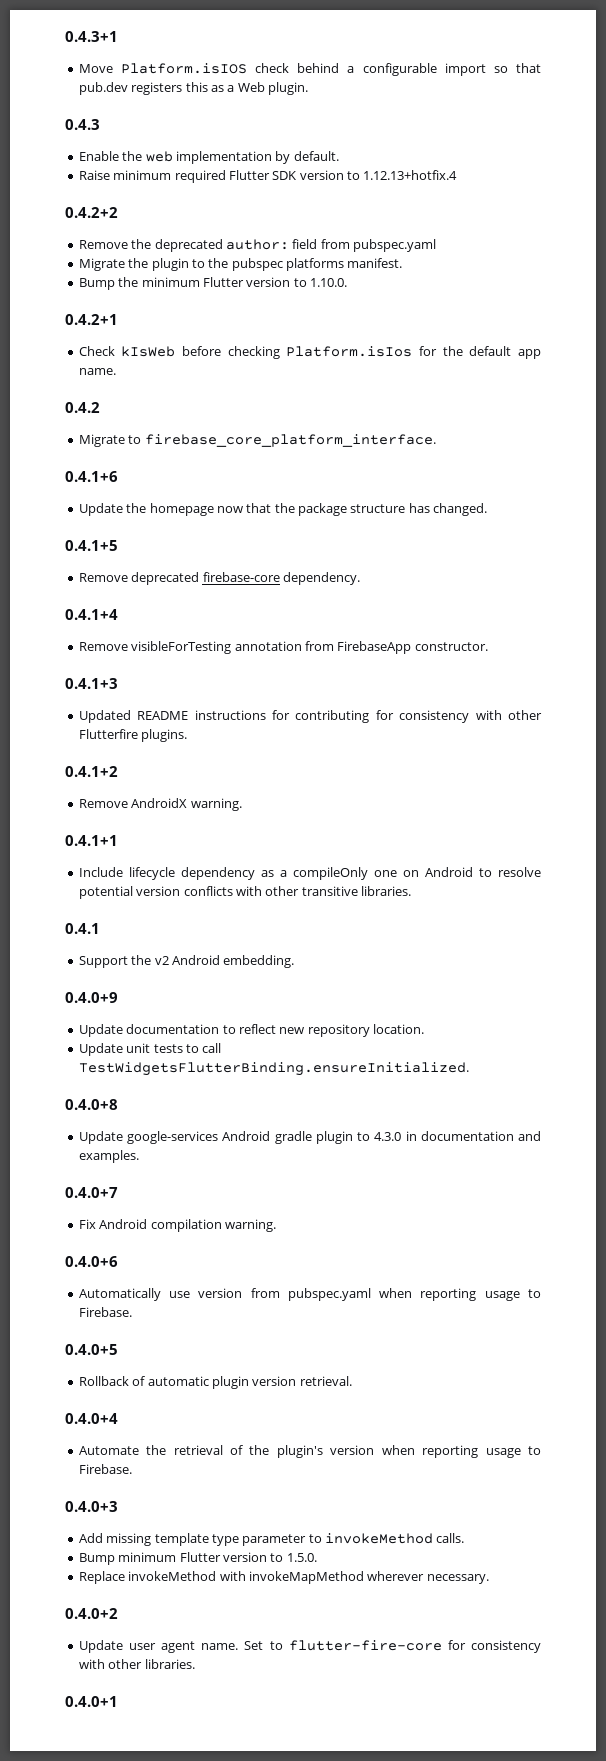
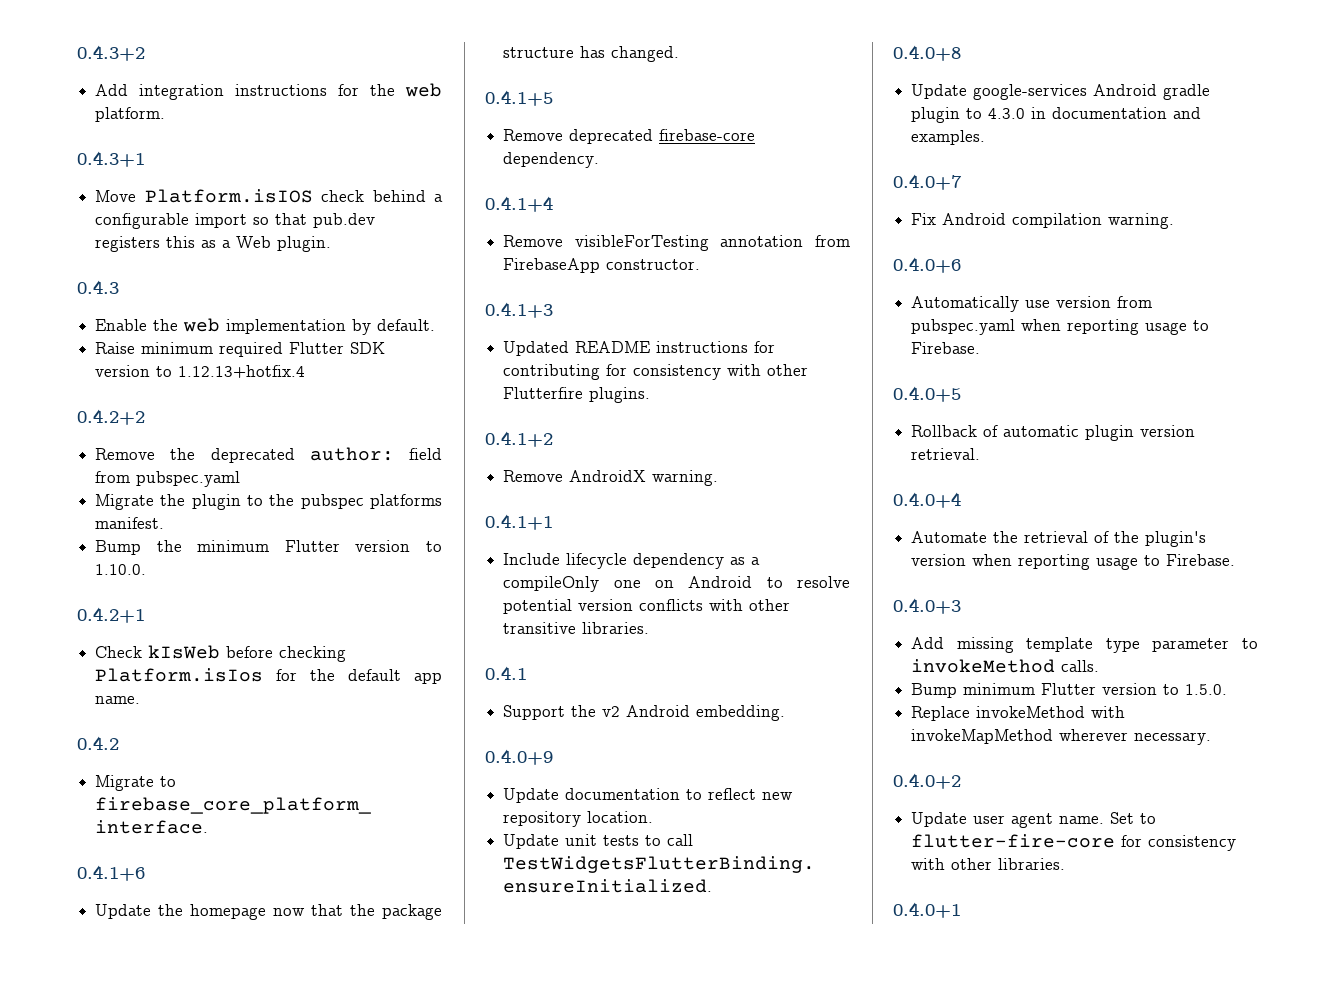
(65, 36) none -> [77,45,145,61] [95,83,443,100] [95,107,166,122] 0.4.3+2 // Add integration instructions for the web platform. //

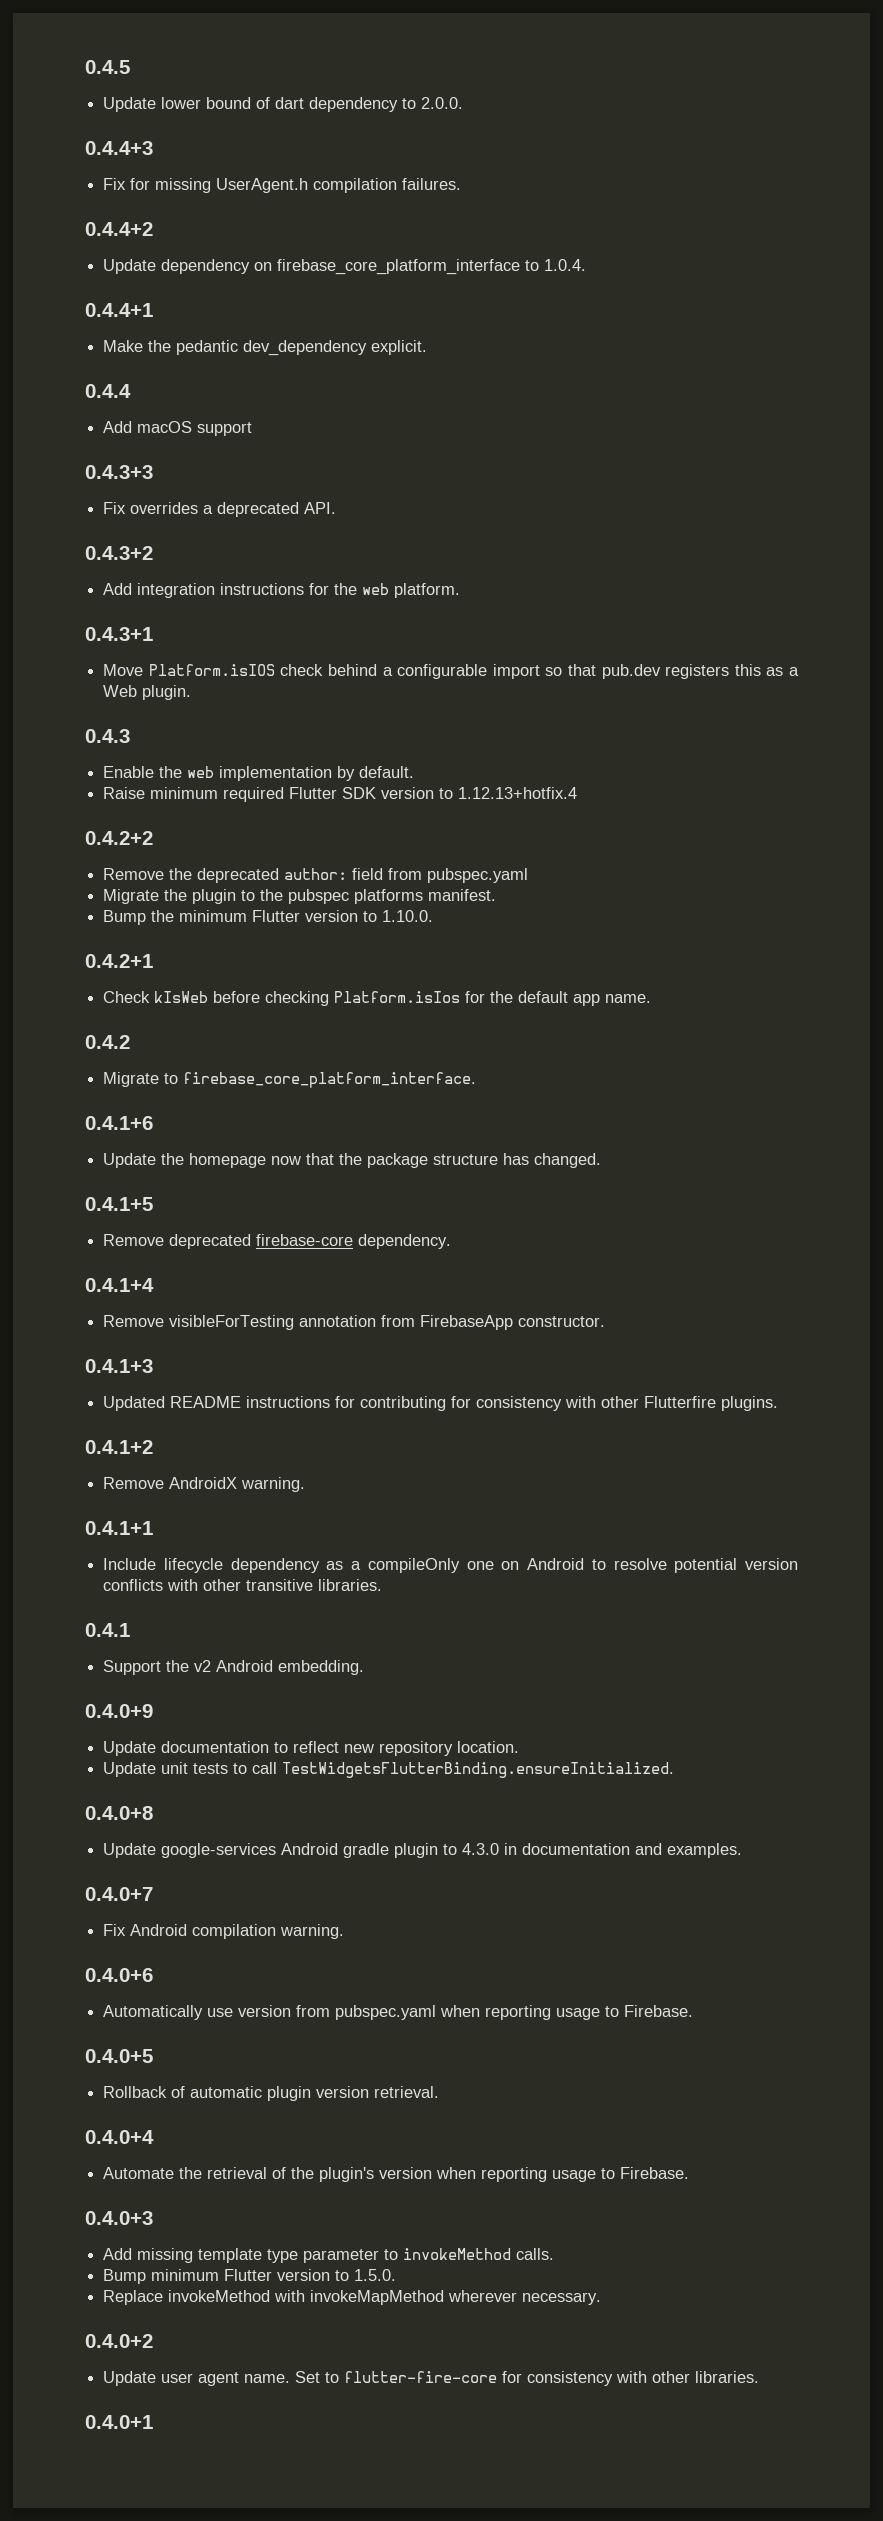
(77, 53) none -> [85,60,130,74] [103,97,464,112] [85,141,153,155] [103,178,462,193] [85,222,153,236] [103,259,587,275] [85,303,153,317] [103,340,428,356] [85,384,131,398] [103,421,253,436] [85,465,153,479] [103,502,337,517] 0.4.5 // Update lower bound of dart dependency to 2.0.0. // 0.4.4+3 // Fix for missing UserAgent.h compilation failures. // 0.4.4+2 // Update dependency on firebase_core_platform_interface to 1.0.4. // 0.4.4+1 // Make the pedantic dev_dependency explicit. // 0.4.4 // Add macOS support // 0.4.3+3 // Fix overrides a deprecated API. //

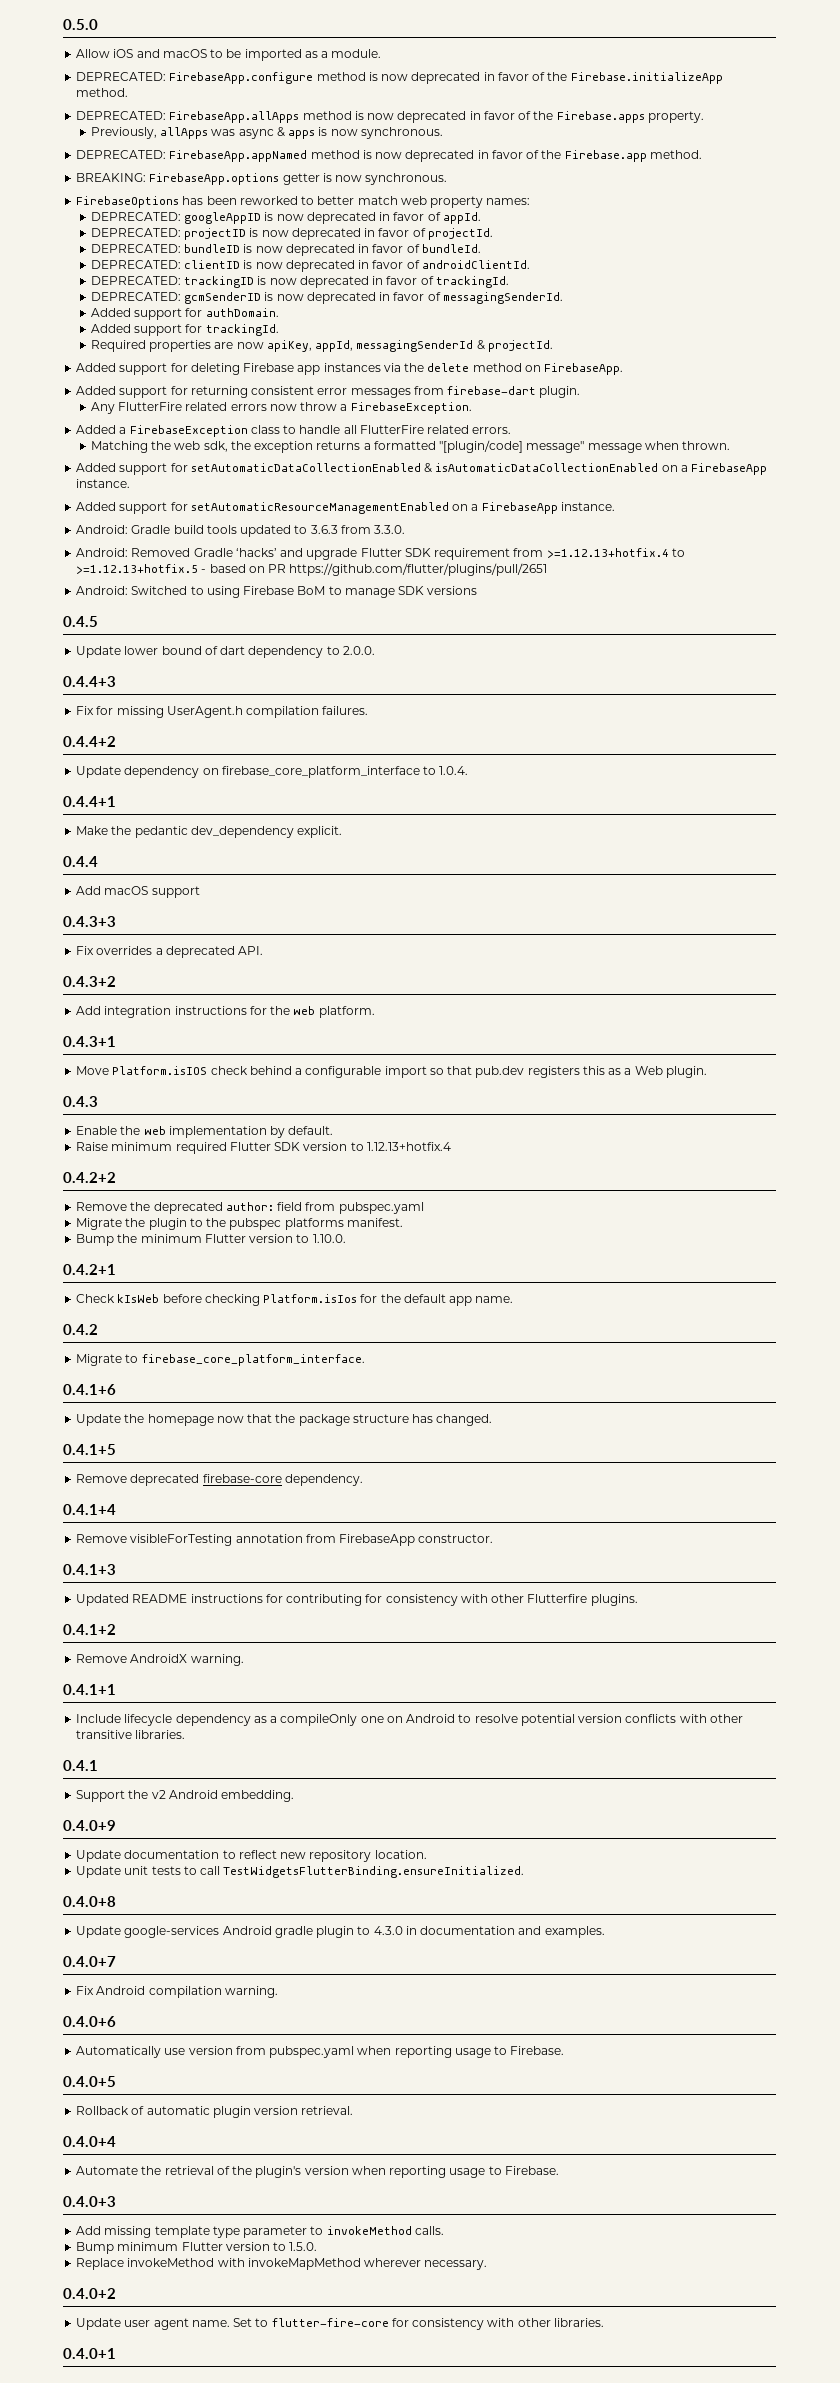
(85, 67) none -> [63,19,98,30] [76,49,382,61] [76,72,723,84] [76,88,129,97] [76,111,704,123] [90,127,443,139] [76,150,702,162] [76,173,448,185] [76,196,531,208] [90,212,481,224] [90,228,493,240] [90,244,481,256] [90,260,530,272] [90,276,509,288] [90,292,563,304] [90,308,279,320] [90,324,279,336] [90,340,553,352] [76,363,624,375] [76,386,581,398] [90,402,472,414] [76,425,512,437] [90,440,731,453] [76,463,768,475] [76,479,131,488] [76,502,615,514] [76,525,406,537] [76,548,685,560] [76,563,548,576] [76,586,478,598] 0.5.0 // Allow iOS and macOS to be imported as a module. // DEPRECATED: FirebaseApp.configure method is now deprecated in favor of the Firebase.initializeApp method. // DEPRECATED: FirebaseApp.allApps method is now deprecated in favor of the Firebase.apps property. // Previously, allApps was async & apps is now synchronous. // DEPRECATED: FirebaseApp.appNamed method is now deprecated in favor of the Firebase.app method. // BREAKING: FirebaseApp.options getter is now synchronous. // FirebaseOptions has been reworked to better match web property names: // DEPRECATED: googleAppID is now deprecated in favor of appId. // DEPRECATED: projectID is now deprecated in favor of projectId. // DEPRECATED: bundleID is now deprecated in favor of bundleId. // DEPRECATED: clientID is now deprecated in favor of androidClientId. // DEPRECATED: trackingID is now deprecated in favor of trackingId. // DEPRECATED: gcmSenderID is now deprecated in favor of messagingSenderId. // Added support for authDomain. // Added support for trackingId. // Required properties are now apiKey, appId, messagingSenderId & projectId. // Added support for deleting Firebase app instances via the delete method on FirebaseApp. // Added support for returning consistent error messages from firebase-dart plugin. // Any FlutterFire related errors now throw a FirebaseException. // Added a FirebaseException class to handle all FlutterFire related errors. // Matching the web sdk, the exception returns a formatted "[plugin/code] message" message when thrown. // Added support for setAutomaticDataCollectionEnabled & isAutomaticDataCollectionEnabled on a FirebaseApp instance. // Added support for setAutomaticResourceManagementEnabled on a FirebaseApp instance. // Android: Gradle build tools updated to 3.6.3 from 3.3.0. // Android: Removed Gradle ‘hacks’ and upgrade Flutter SDK requirement from >=1.12.13+hotfix.4 to >=1.12.13+hotfix.5 - based on PR https://github.com/flutter/plugins/pull/2651 // Android: Switched to using Firebase BoM to manage SDK versions //

